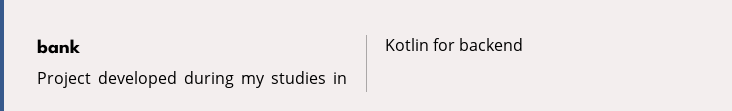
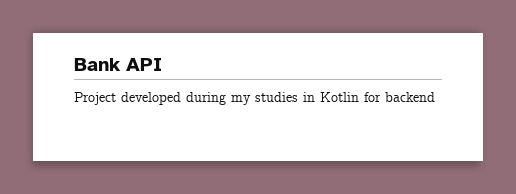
[37,39,80,54] bank -> [74,58,162,71] Bank API

